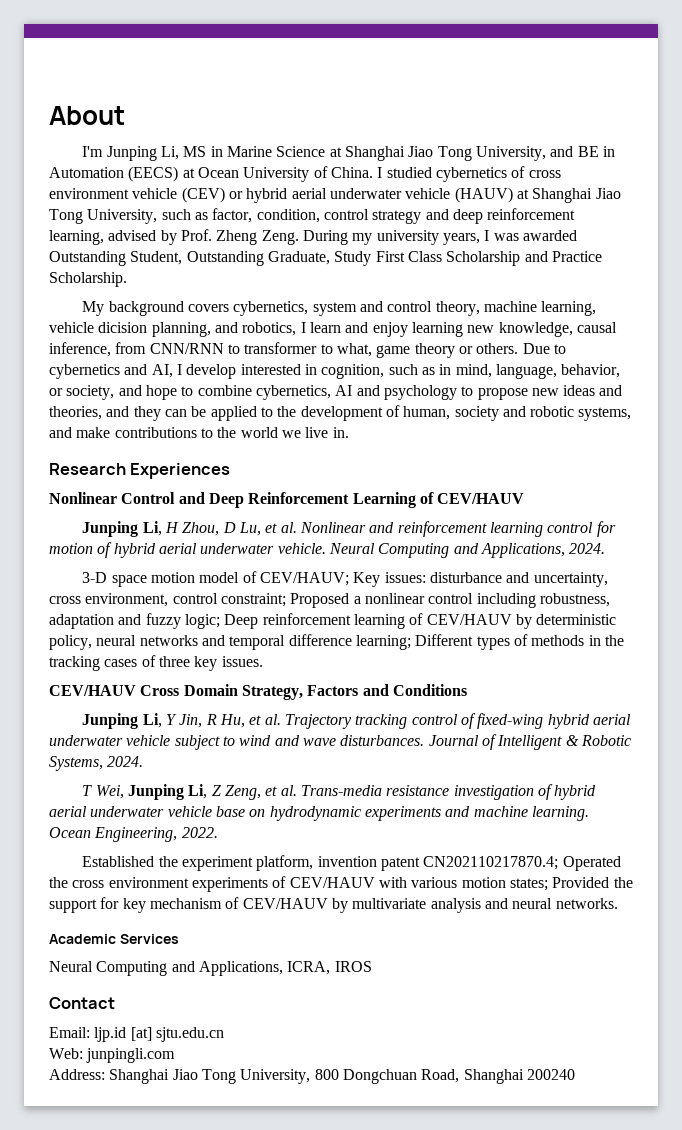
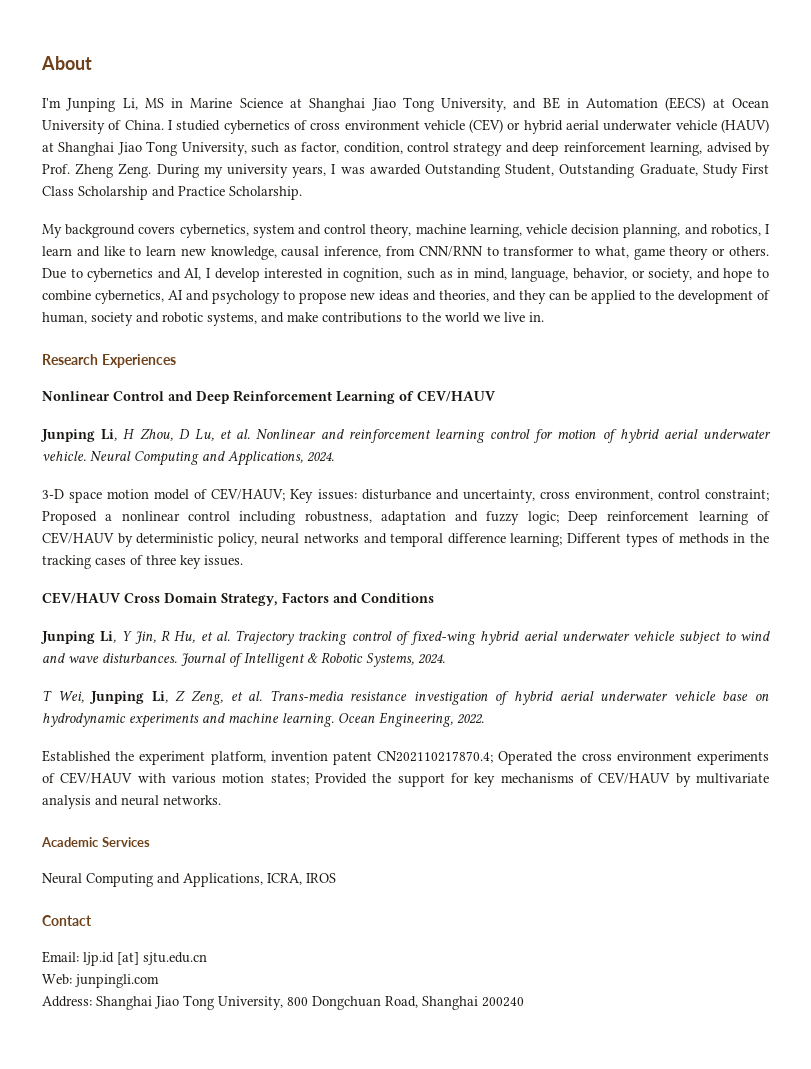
[98,322,148,333] dicision -> [571,224,620,235] decision
[372,322,463,337] enjoy learning -> [103,246,177,256] like to learn
[149,898,222,909] mechanism -> [500,773,574,783] mechanisms

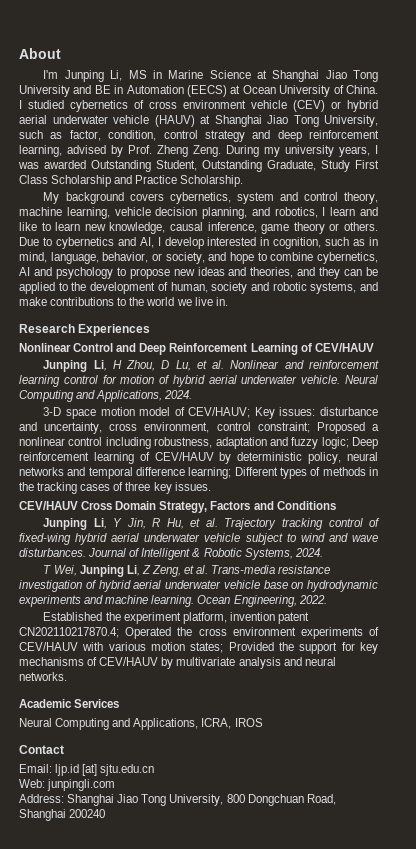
[441,98,507,112] University, -> [19,85,70,97] University
[385,246,629,258] from CNN/RNN to transformer to what, -> (257, 227) none

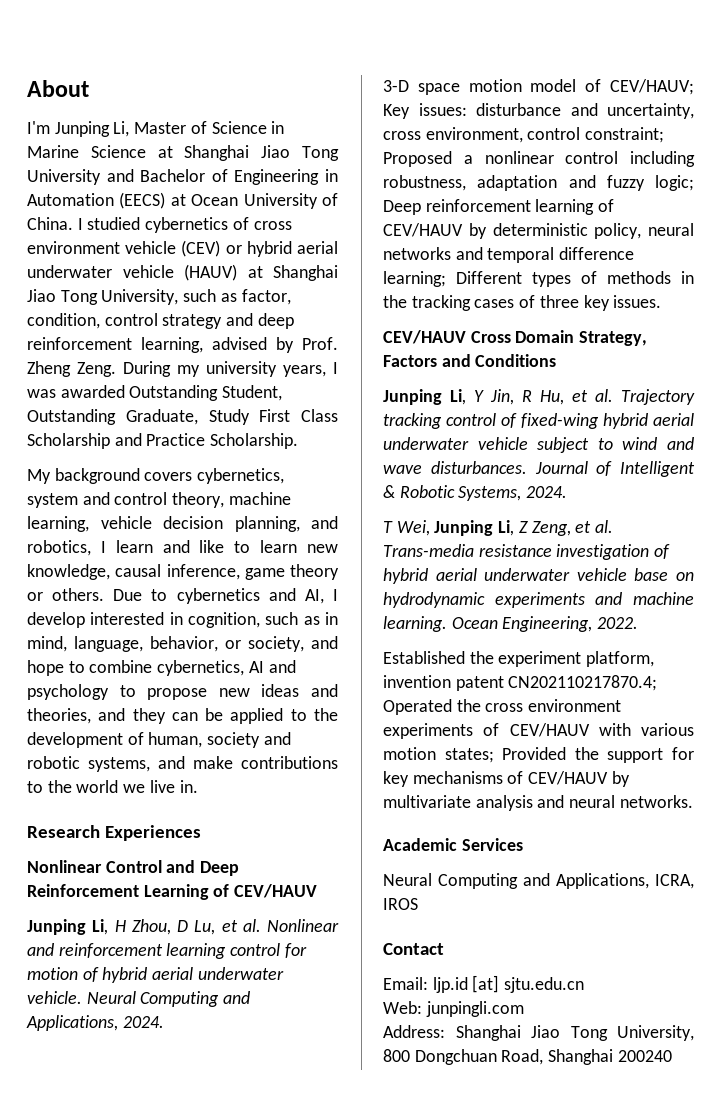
[128,70,147,79] MS -> [134,121,267,134] Master of Science
[94,85,111,94] BE -> [140,169,320,185] Bachelor of Engineering

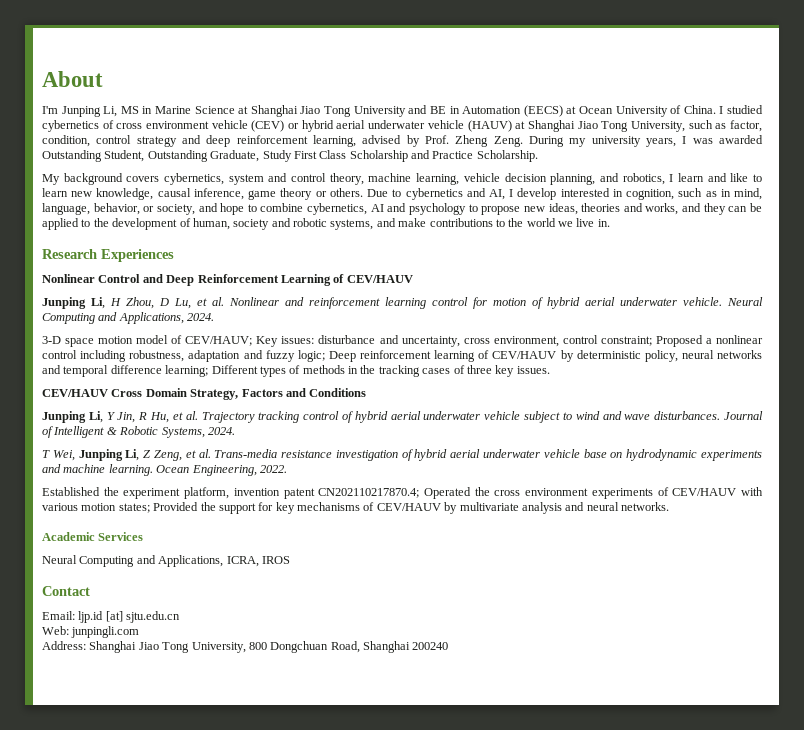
[134,121,267,134] Master of Science -> [120,106,139,114] MS
[140,169,320,185] Bachelor of Engineering -> [429,106,446,114] BE
[261,684,338,697] [27,708,91,724] ideas and theories, -> [548,203,679,215] ideas, theories and works,
[521,413,599,429] fixed-wing -> (353, 417) none

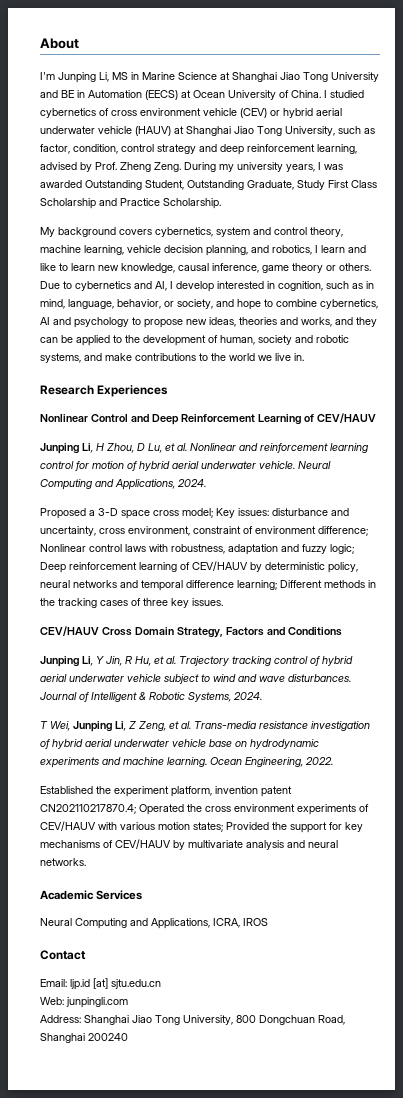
[42,335,253,347] 3-D space motion model of CEV/HAUV; -> [40,508,213,519] Proposed a 3-D space cross model;
[562,335,763,347] [42,350,127,362] control constraint; Proposed a nonlinear control including -> [193,526,368,536] [40,544,168,552] constraint of environment difference; Nonlinear control laws with
[259,365,301,377] types of -> (322, 584) none

